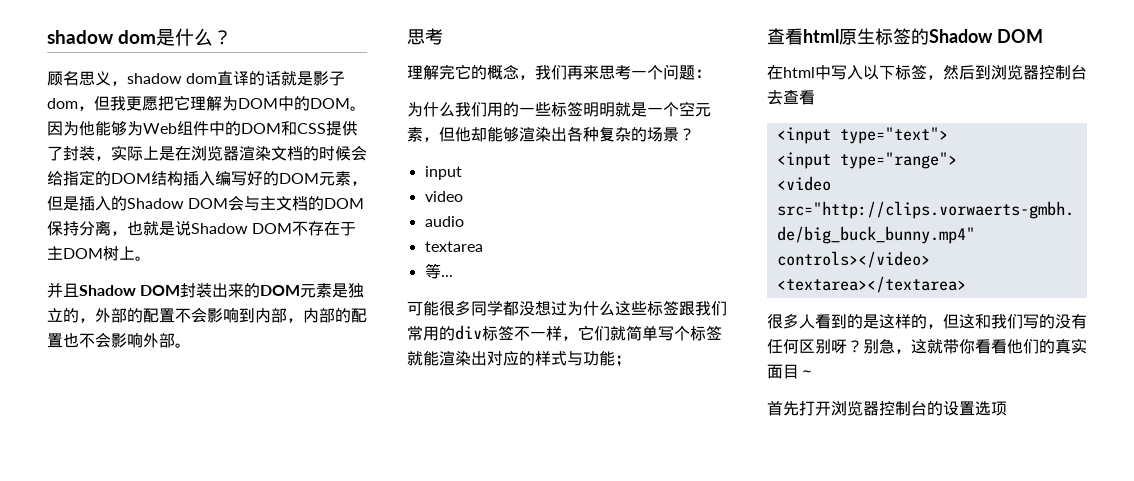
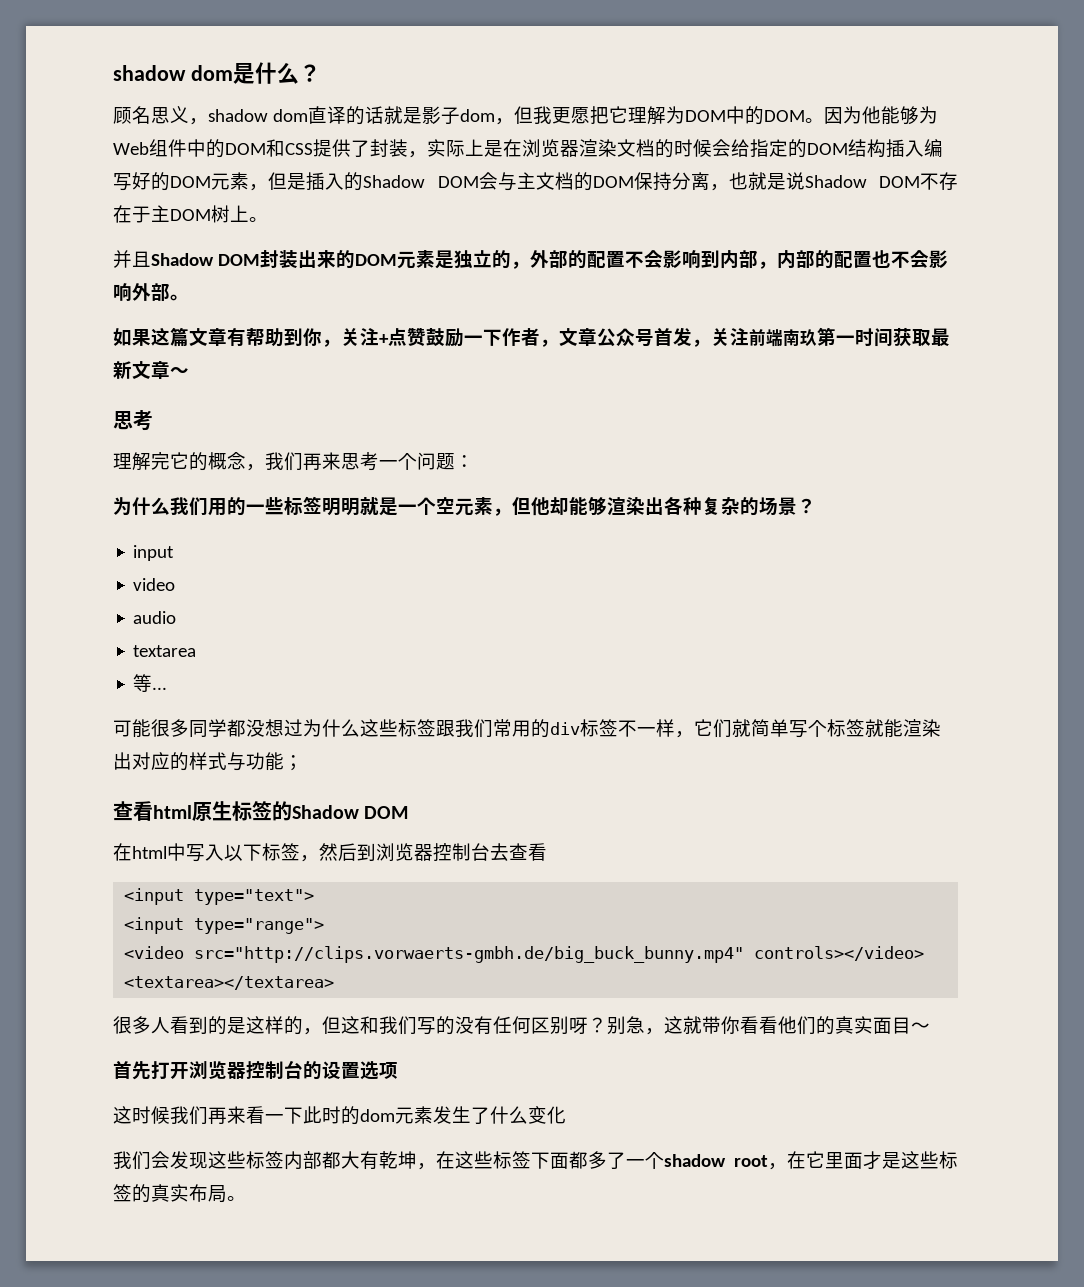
(191, 345) none -> [113,327,950,347] [113,361,189,379] // 如果这篇文章有帮助到你，关注+点赞鼓励一下作者，文章公众号首发，关注前端南玖第一时间获取最新文章～
(1007, 408) none -> [113,1106,566,1125] [113,1151,958,1170] [113,1184,246,1203] // 这时候我们再来看一下此时的dom元素发生了什么变化 // 我们会发现这些标签内部都大有乾坤，在这些标签下面都多了一个shadow root，在它里面才是这些标签的真实布局。

